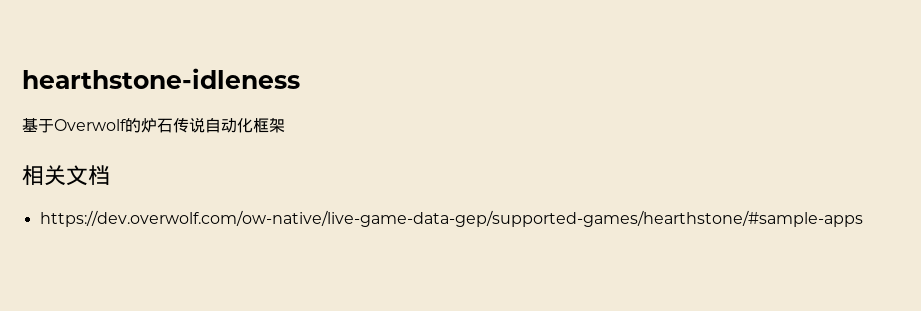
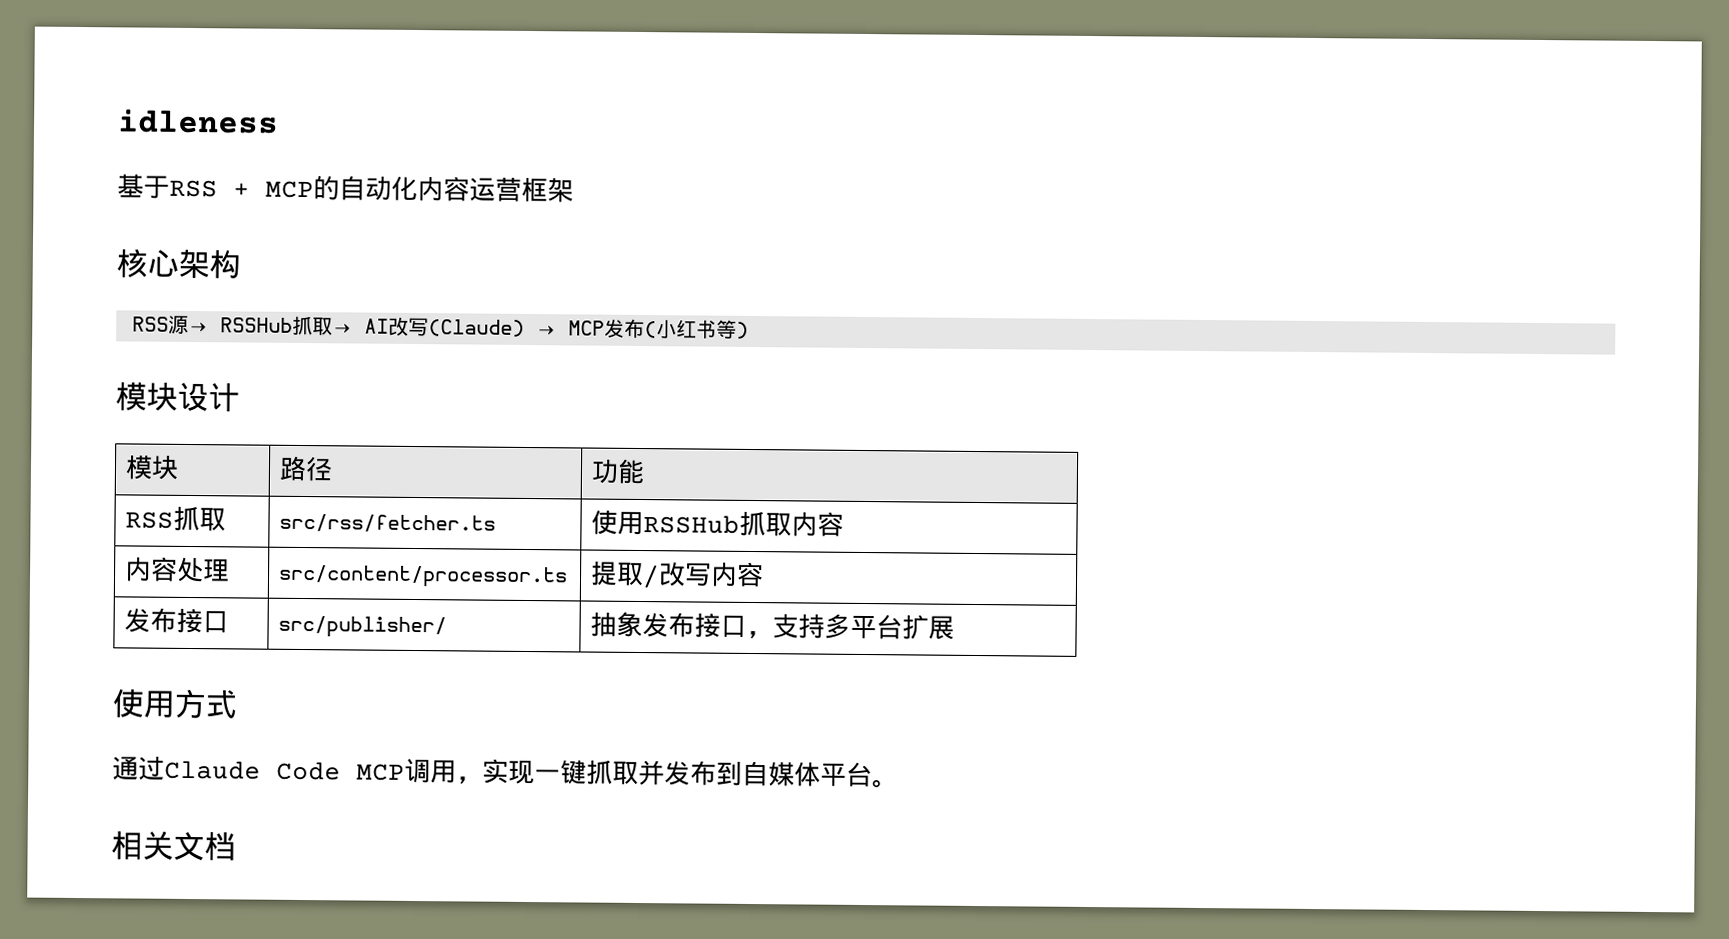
[22,68,300,89] hearthstone-idleness -> [117,109,279,134] idleness
[54,117,285,133] Overwolf的炉石传说自动化框架 -> [169,175,574,203] [116,248,241,279] [131,315,749,339] [115,381,240,413] [125,454,180,480] [279,455,334,482] [591,458,646,485] [125,505,227,532] [279,513,497,533] [591,509,845,537] [124,556,231,583] [278,564,569,589] [590,560,765,589] [124,607,230,634] [278,615,448,639] [590,611,956,640] [112,688,238,719] [112,756,899,788] RSS + MCP的自动化内容运营框架 // 核心架构 // RSS源→ RSSHub抓取→ AI改写(Claude) → MCP发布(小红书等) // 模块设计 // 模块 | 路径 | 功能 // RSS抓取 | src/rss/fetcher.ts | 使用RSSHub抓取内容 // 内容处理 | src/content/processor.ts | 提取/改写内容 // 发布接口 | src/publisher/ | 抽象发布接口，支持多平台扩展 // 使用方式 // 通过Claude Code MCP调用，实现一键抓取并发布到自媒体平台。
[39,210,863,227] // https://dev.overwolf.com/ow-native/live-game-data-gep/supported-games/hearthstone/#sample-apps -> (236, 846) none

